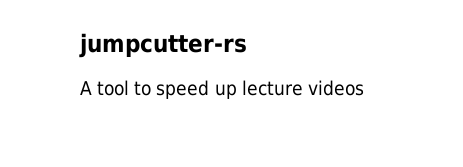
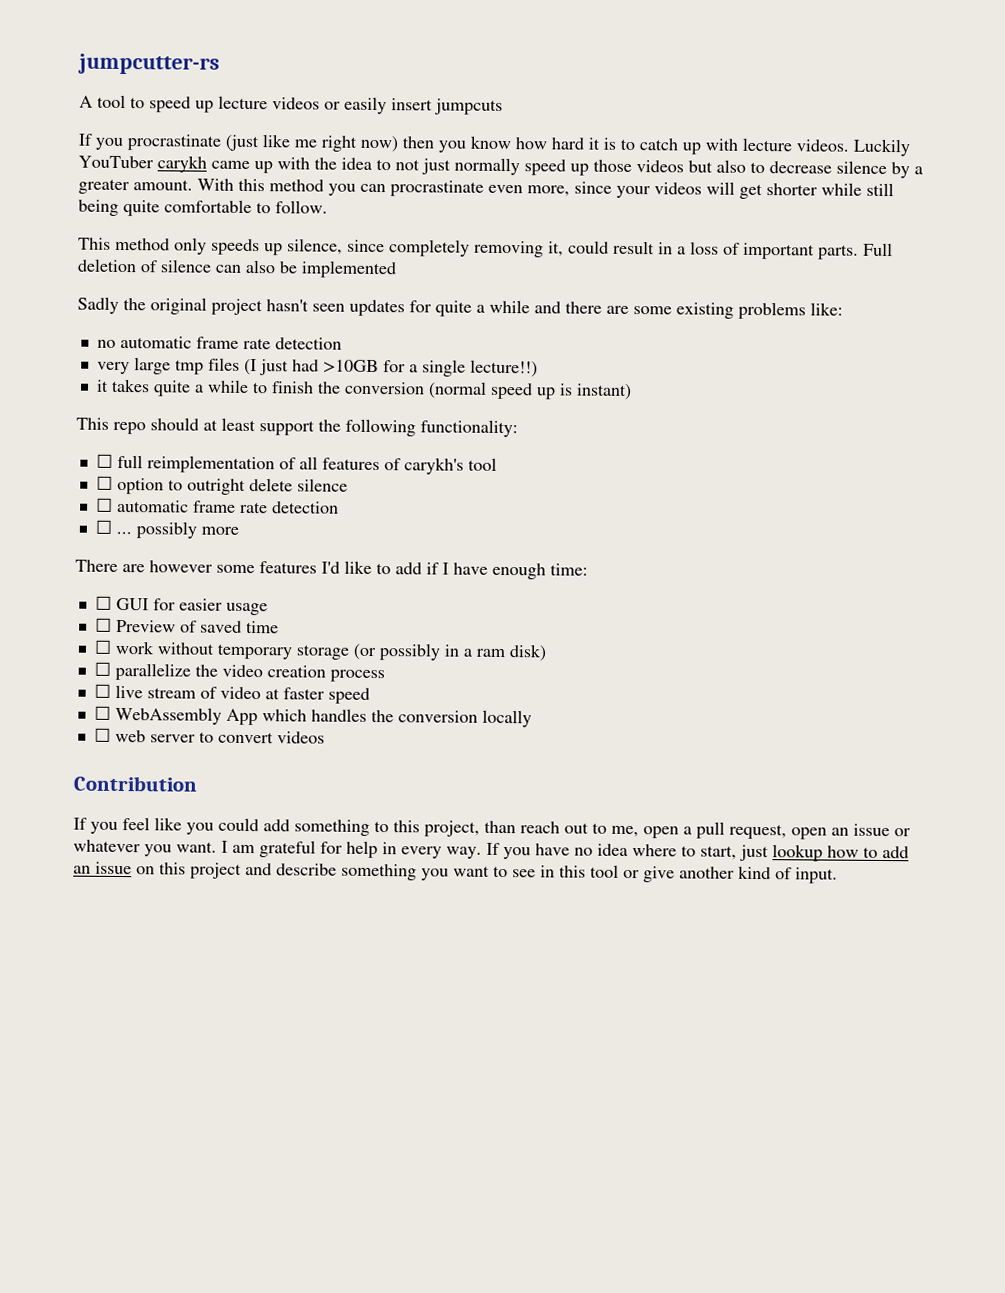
(364, 88) none -> [324,96,503,115] [78,133,910,157] [78,155,923,179] [78,178,894,200] [78,199,328,217] [78,237,893,260] [77,258,397,279] [77,296,843,320] [96,335,342,350] [96,357,538,378] [95,378,632,401] [76,417,518,438] [95,453,497,475] [95,475,348,495] [95,497,339,514] [94,519,239,539] [75,559,588,580] [94,595,268,616] [94,617,279,634] [93,639,547,662] [93,661,385,683] [93,683,370,704] [93,705,532,728] [93,727,325,744] [73,775,197,792] [73,817,911,840] [73,839,909,862] [73,861,838,884] or easily insert jumpcuts // If you procrastinate (just like me right now) then you know how hard it is to catch up with lecture videos. Luckily YouTuber carykh came up with the idea to not just normally speed up those videos but also to decrease silence by a greater amount. With this method you can procrastinate even more, since your videos will get shorter while still being quite comfortable to follow. // This method only speeds up silence, since completely removing it, could result in a loss of important parts. Full deletion of silence can also be implemented // Sadly the original project hasn't seen updates for quite a while and there are some existing problems like: // no automatic frame rate detection // very large tmp files (I just had >10GB for a single lecture!!) // it takes quite a while to finish the conversion (normal speed up is instant) // This repo should at least support the following functionality: // ☐ full reimplementation of all features of carykh's tool // ☐ option to outright delete silence // ☐ automatic frame rate detection // ☐ ... possibly more // There are however some features I'd like to add if I have enough time: // ☐ GUI for easier usage // ☐ Preview of saved time // ☐ work without temporary storage (or possibly in a ram disk) // ☐ parallelize the video creation process // ☐ live stream of video at faster speed // ☐ WebAssembly App which handles the conversion locally // ☐ web server to convert videos // Contribution // If you feel like you could add something to this project, than reach out to me, open a pull request, open an issue or whatever you want. I am grateful for help in every way. If you have no idea where to start, just lookup how to add an issue on this project and describe something you want to see in this tool or give another kind of input.

